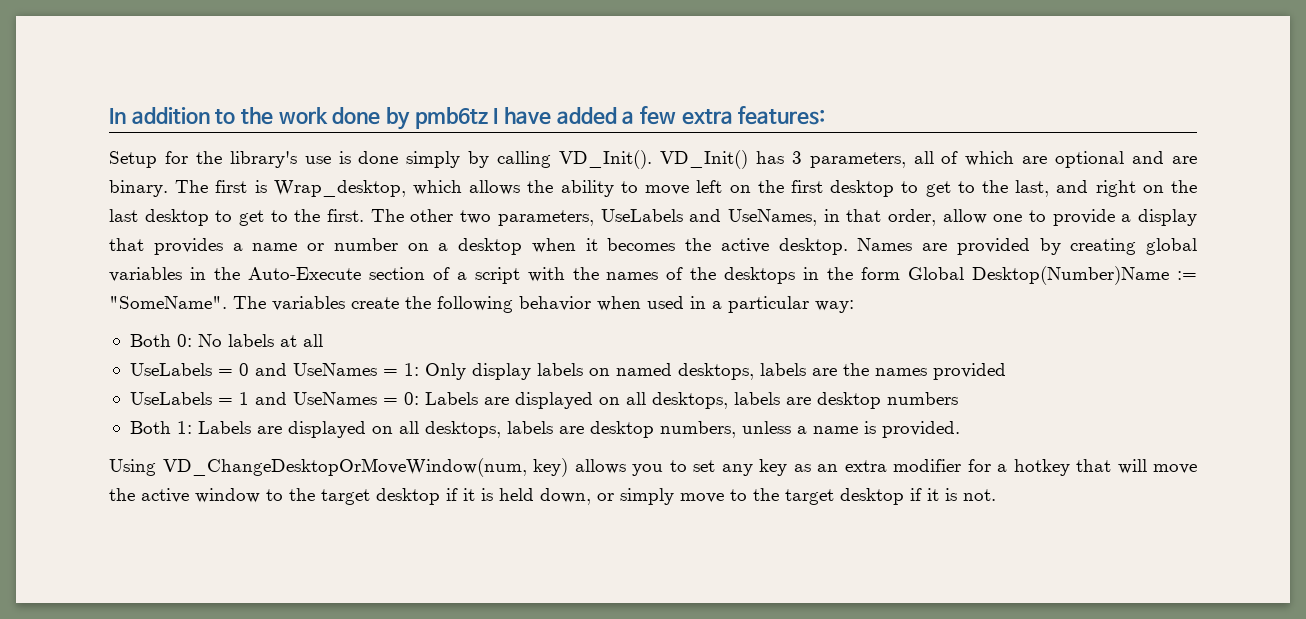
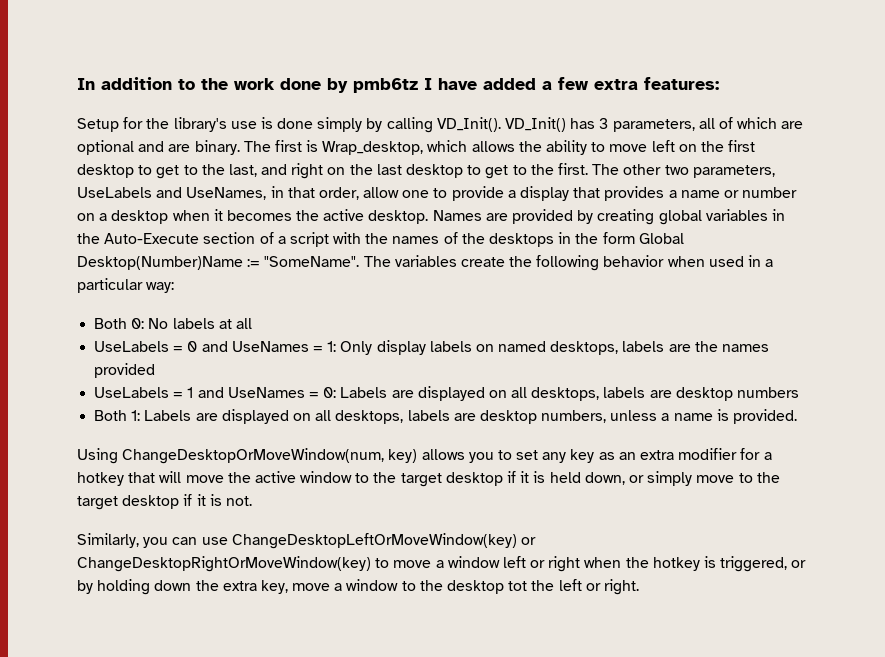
[162,458,527,477] VD_ChangeDesktopOrMoveWindow(num, -> [122,448,385,464] ChangeDesktopOrMoveWindow(num,
(996, 495) none -> [77,533,536,549] [77,556,807,572] [77,579,639,595] // Similarly, you can use ChangeDesktopLeftOrMoveWindow(key) or ChangeDesktopRightOrMoveWindow(key) to move a window left or right when the hotkey is triggered, or by holding down the extra key, move a window to the desktop tot the left or right.

